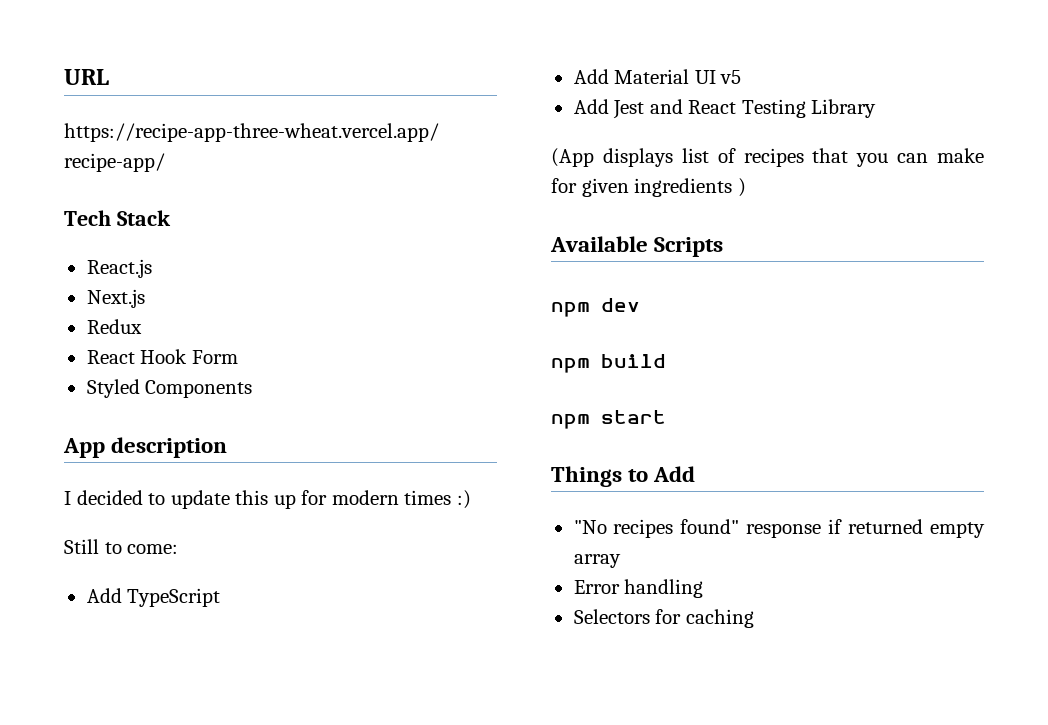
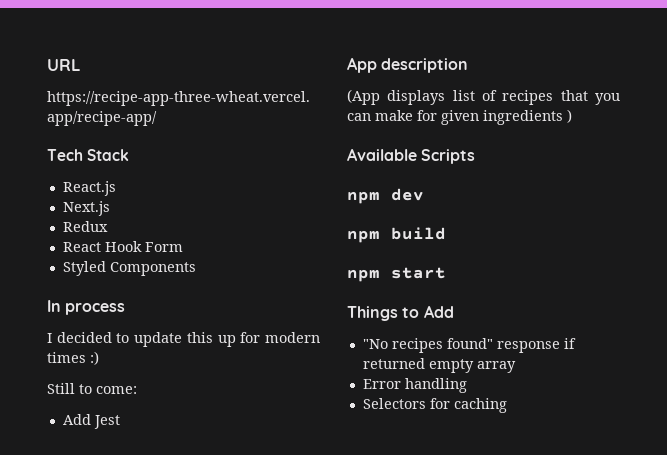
[63,437,228,458] App description -> [47,300,126,315] In process
[127,588,221,607] [573,69,742,84] [573,99,877,119] TypeScript // Add Material UI v5 // Add Jest and React Testing Library -> [93,415,120,429] [347,57,469,73] Jest // App description

